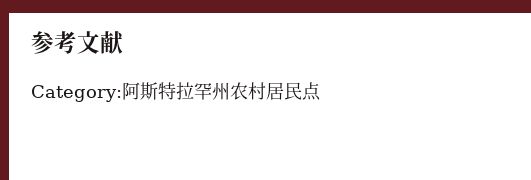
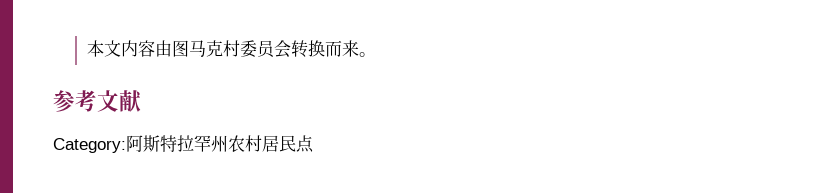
(31, 42) none -> [86,40,376,58] 本文内容由图马克村委员会转换而来。 //

